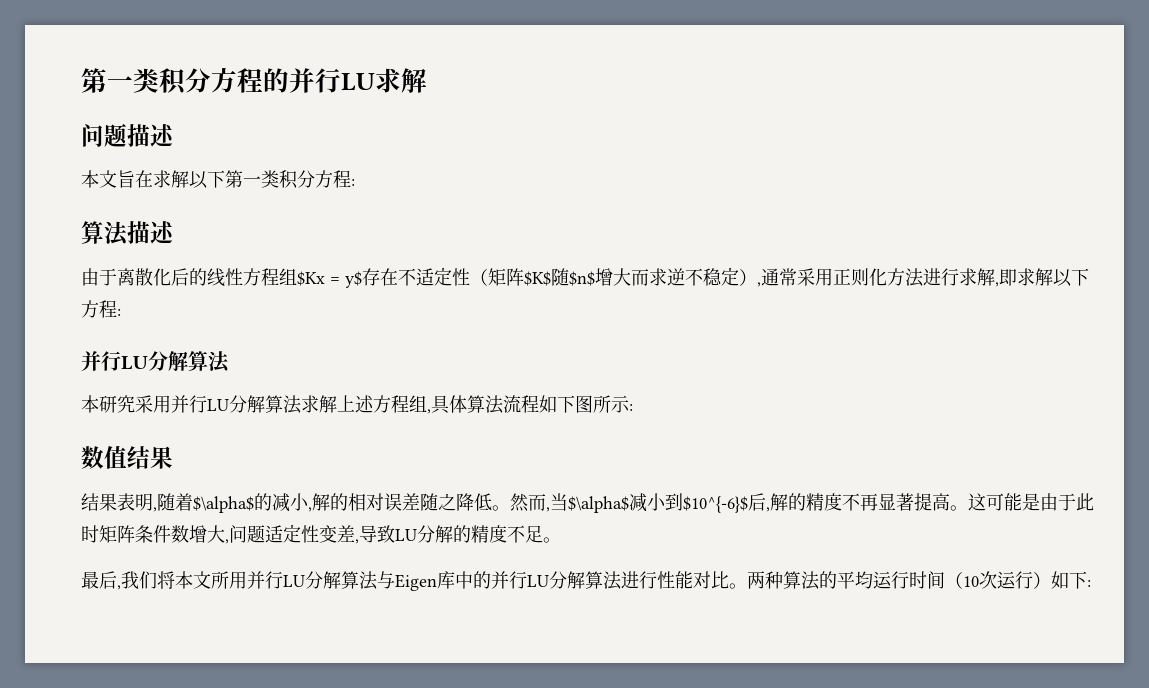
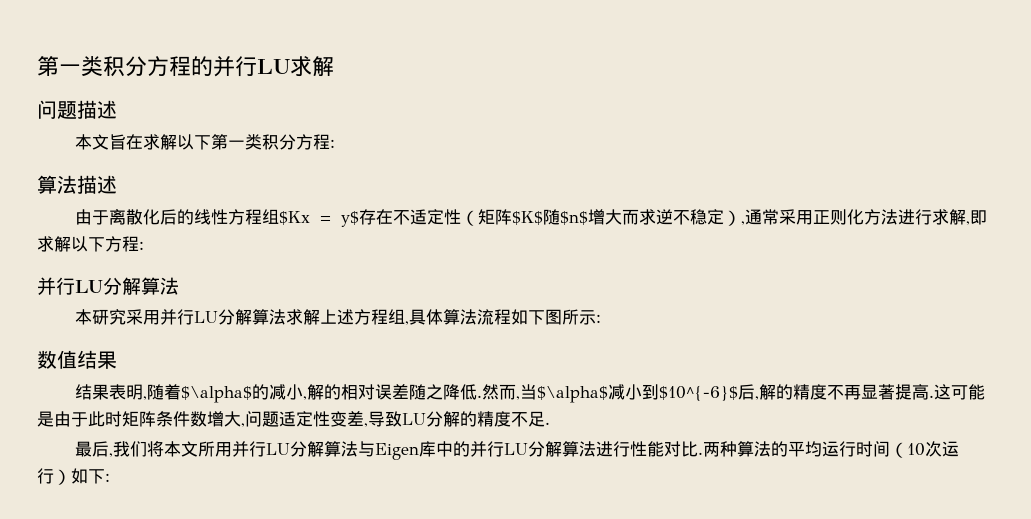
[492,505,510,511] 。 -> [477,395,483,398] .
[950,505,968,511] 。 -> [929,395,935,398] .
[543,537,561,543] 。 -> [545,422,550,425] .
[729,583,747,589] 。 -> [698,452,704,455] .

